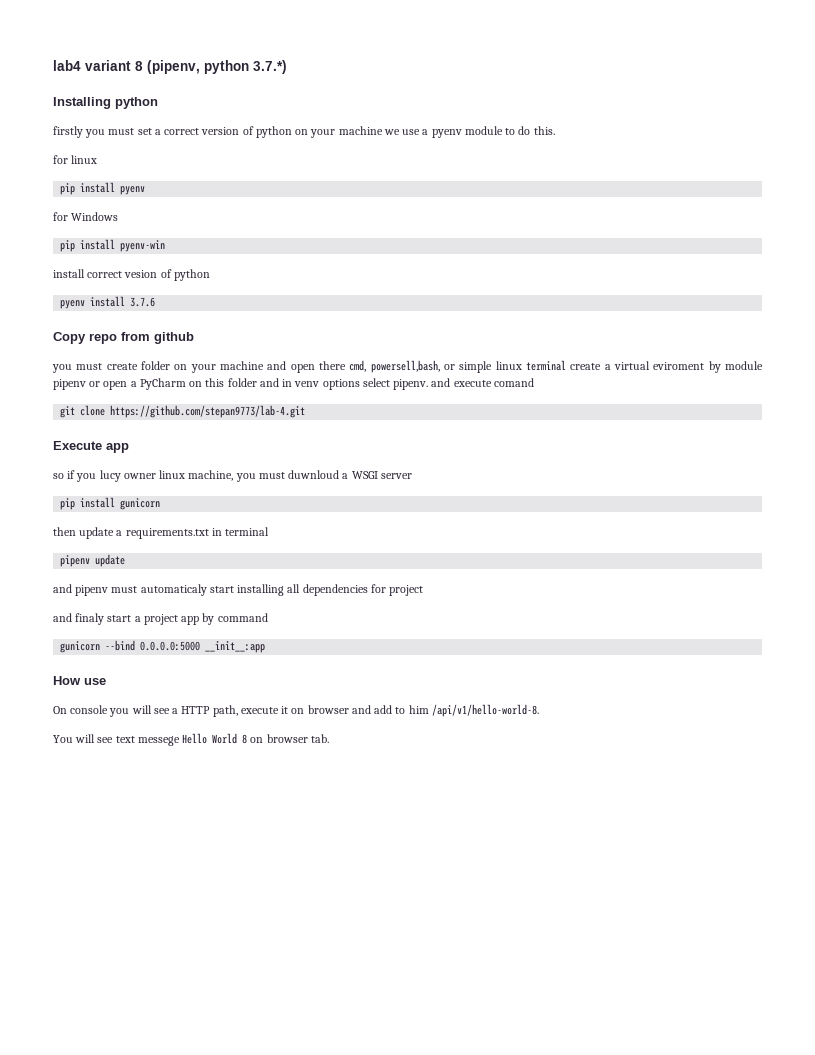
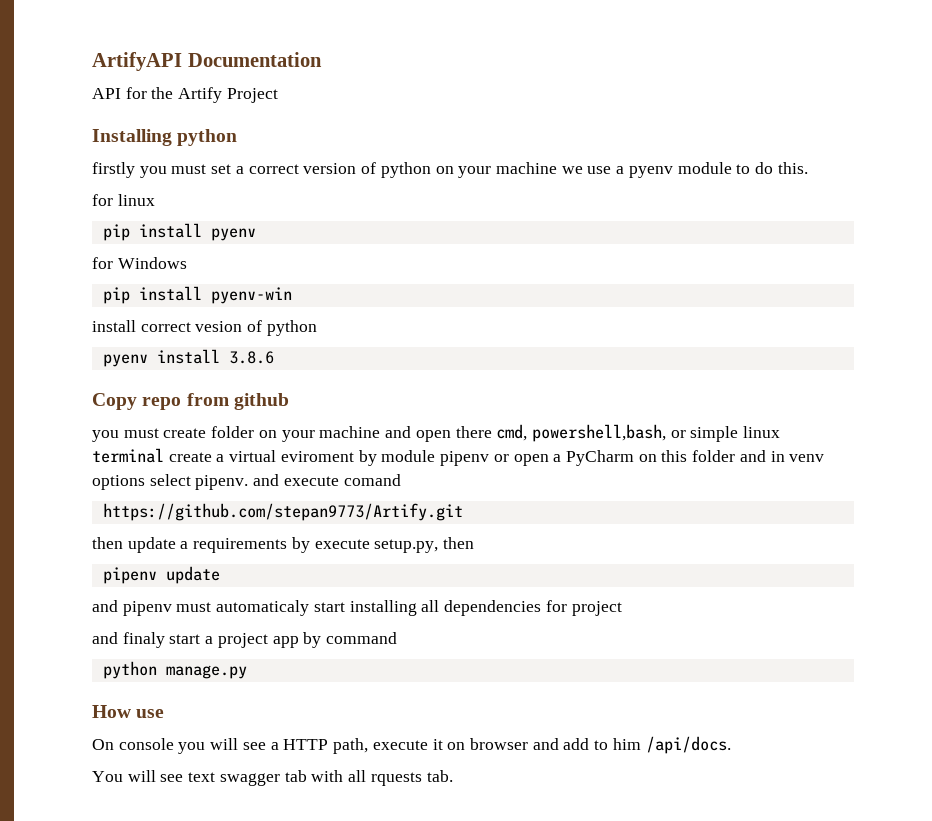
[53,60,287,74] lab4 variant 8 (pipenv, python 3.7.*) -> [92,52,322,71] [92,87,278,103] ArtifyAPI Documentation // API for the Artify Project
[130,297,156,307] 3.7.6 -> [228,351,274,364] 3.8.6
[370,360,440,373] powersell,bash, -> [531,424,666,442] powershell,bash,
[60,405,306,418] [53,441,129,453] [53,470,412,482] [60,497,161,510] [53,527,270,539] git clone https://github.com/stepan9773/lab-4.git // Execute app // so if you lucy owner linux machine, you must duwnloud a WSGI server // pip install gunicorn // then update a requirements.txt in terminal -> [102,503,463,521] [92,537,475,553] https://github.com/stepan9773/Artify.git // then update a requirements by execute setup.py, then
[60,640,266,653] gunicorn --bind 0.0.0.0:5000 __init__:app -> [102,661,247,679] python manage.py
[431,704,539,717] /api/v1/hello-world-8. -> [645,736,731,754] /api/docs.
[137,733,308,746] messege Hello World 8 on browser -> [219,770,422,786] swagger tab with all rquests

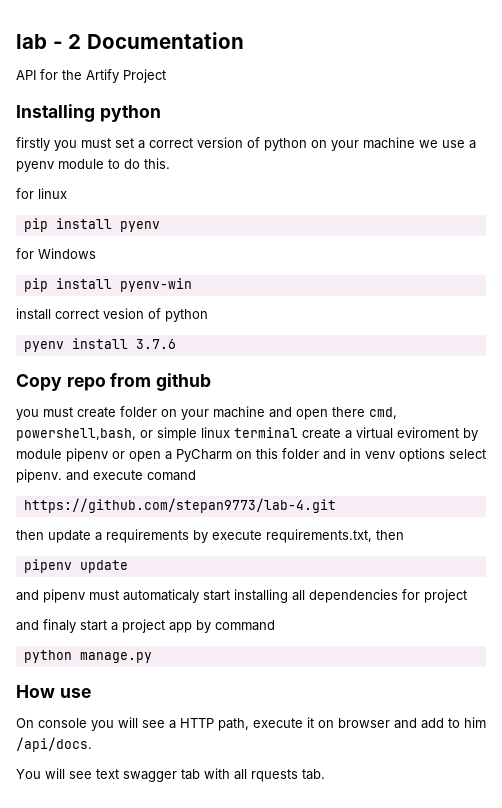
[92,52,182,71] ArtifyAPI -> [16,34,82,49] lab - 2
[228,351,274,364] 3.8.6 -> [135,339,176,349] 3.7.6
[102,503,463,521] https://github.com/stepan9773/Artify.git -> [23,498,336,513] https://github.com/stepan9773/lab-4.git
[374,539,439,553] setup.py, -> [266,529,372,543] requirements.txt,

